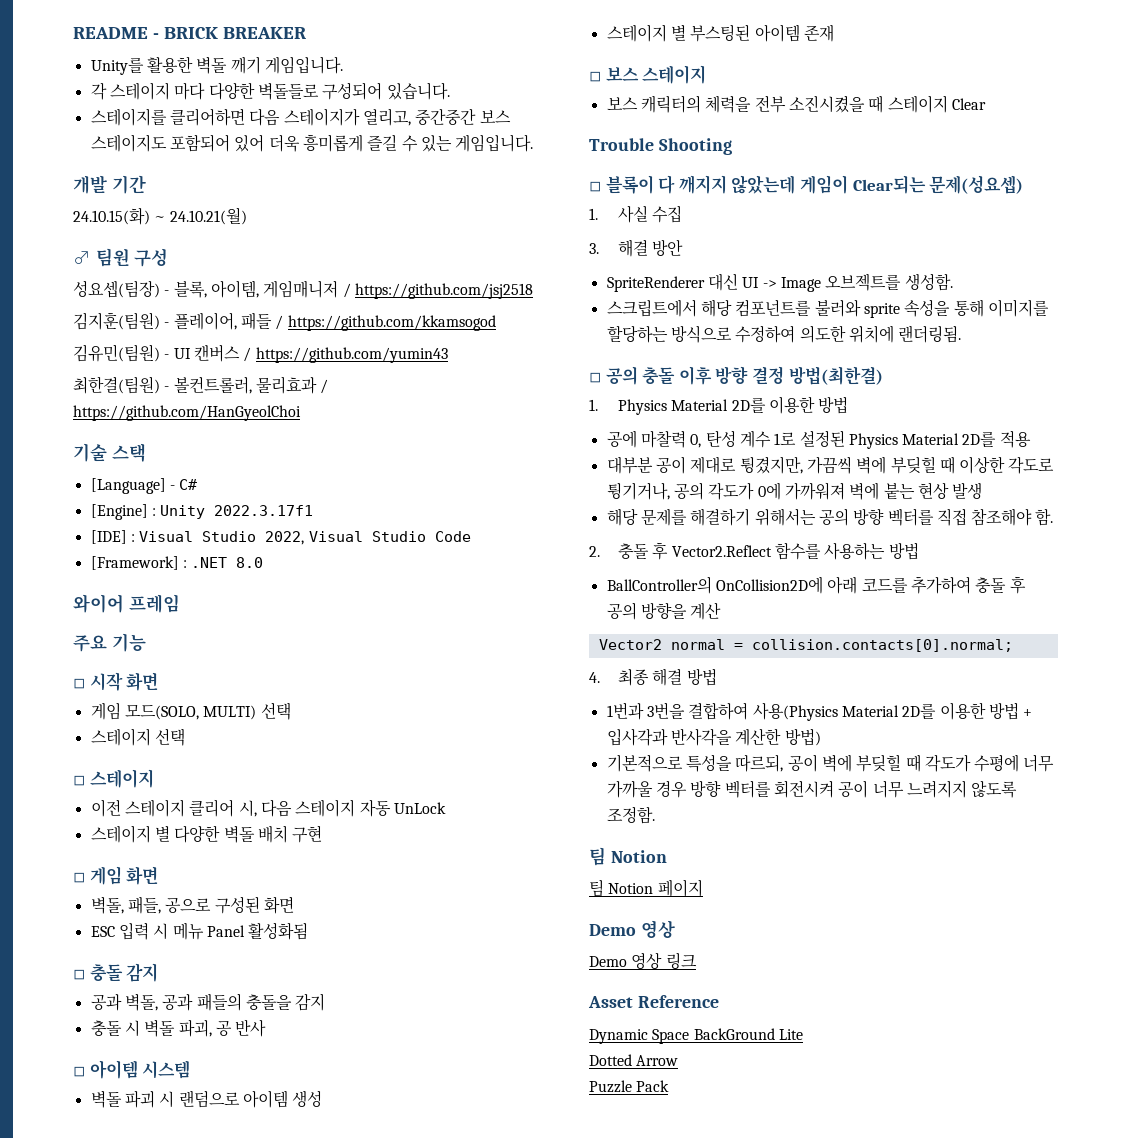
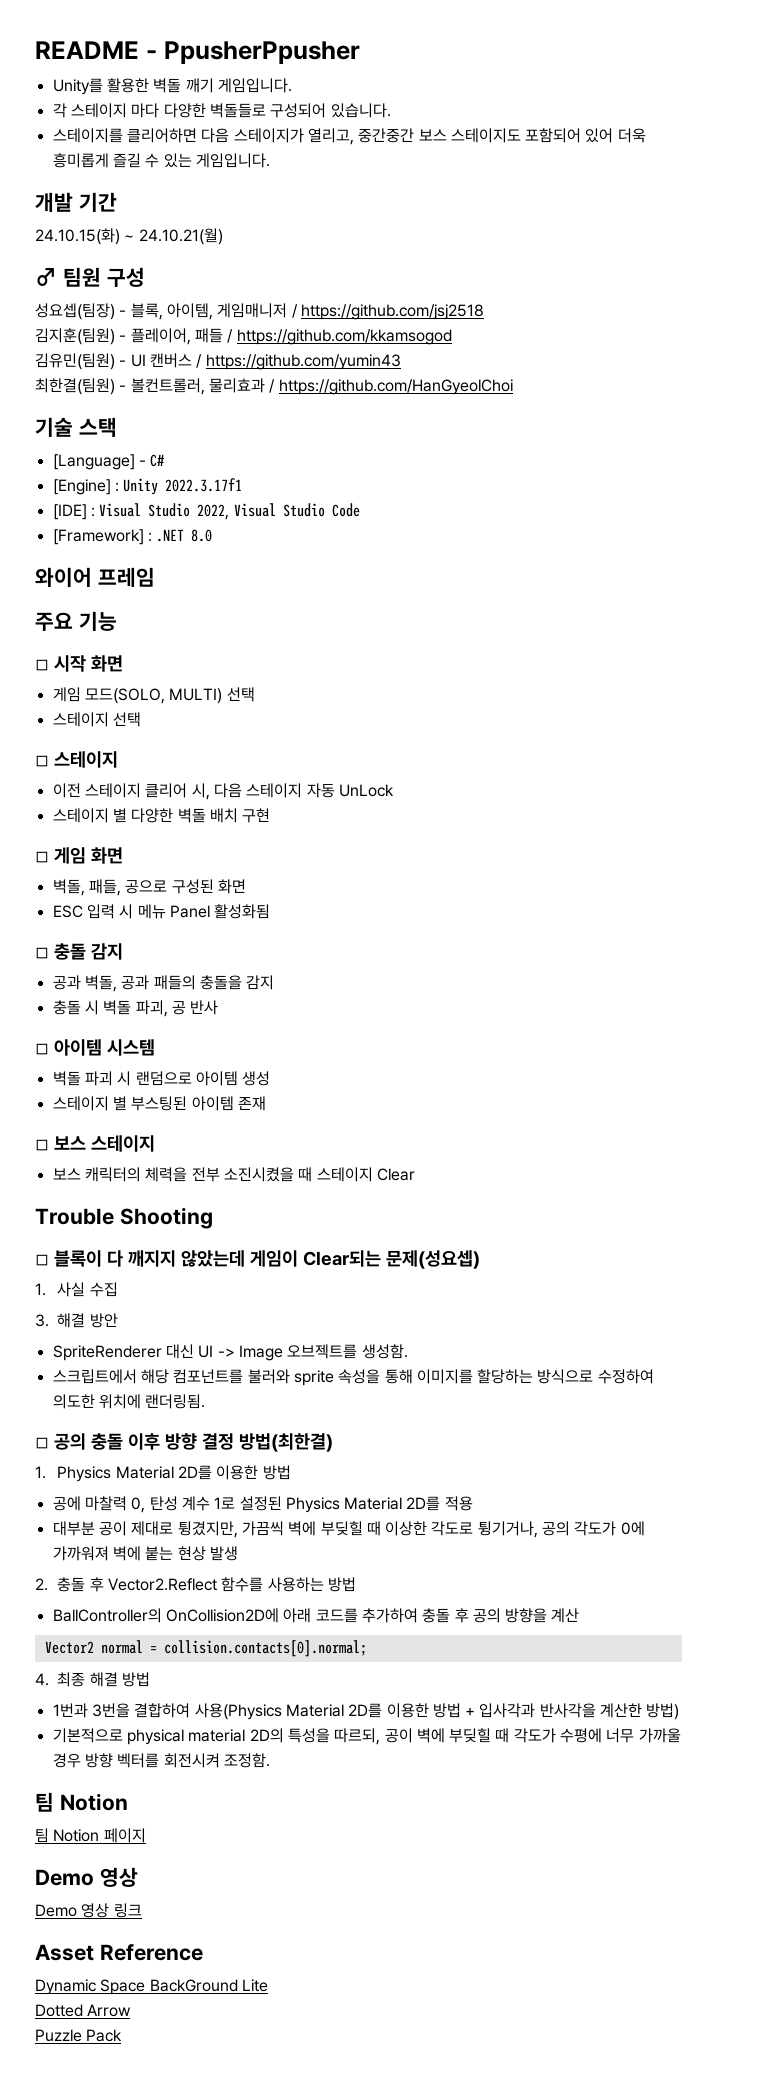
[163,27,306,39] BRICK BREAKER -> [163,41,360,64] PpusherPpusher
[606,508,1054,526] // 해당 문제를 해결하기 위해서는 공의 방향 벡터를 직접 참조해야 함. -> (238, 1553) none
(683, 763) none -> [126,1728,284,1745] physical material 2D의
[838,780,1018,798] 공이 너무 느려지지 않도록 -> (220, 1760) none

